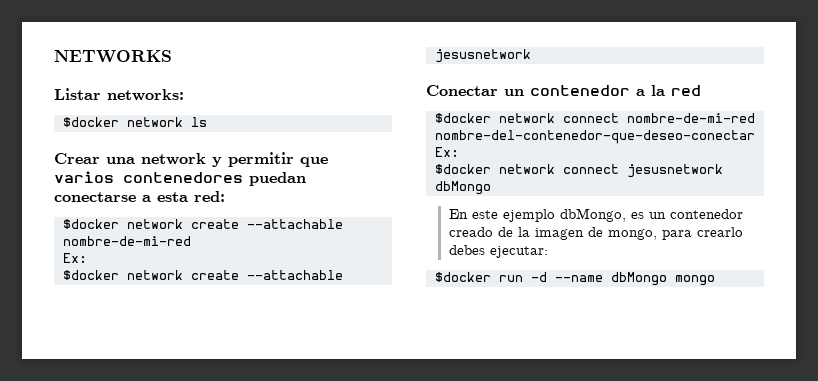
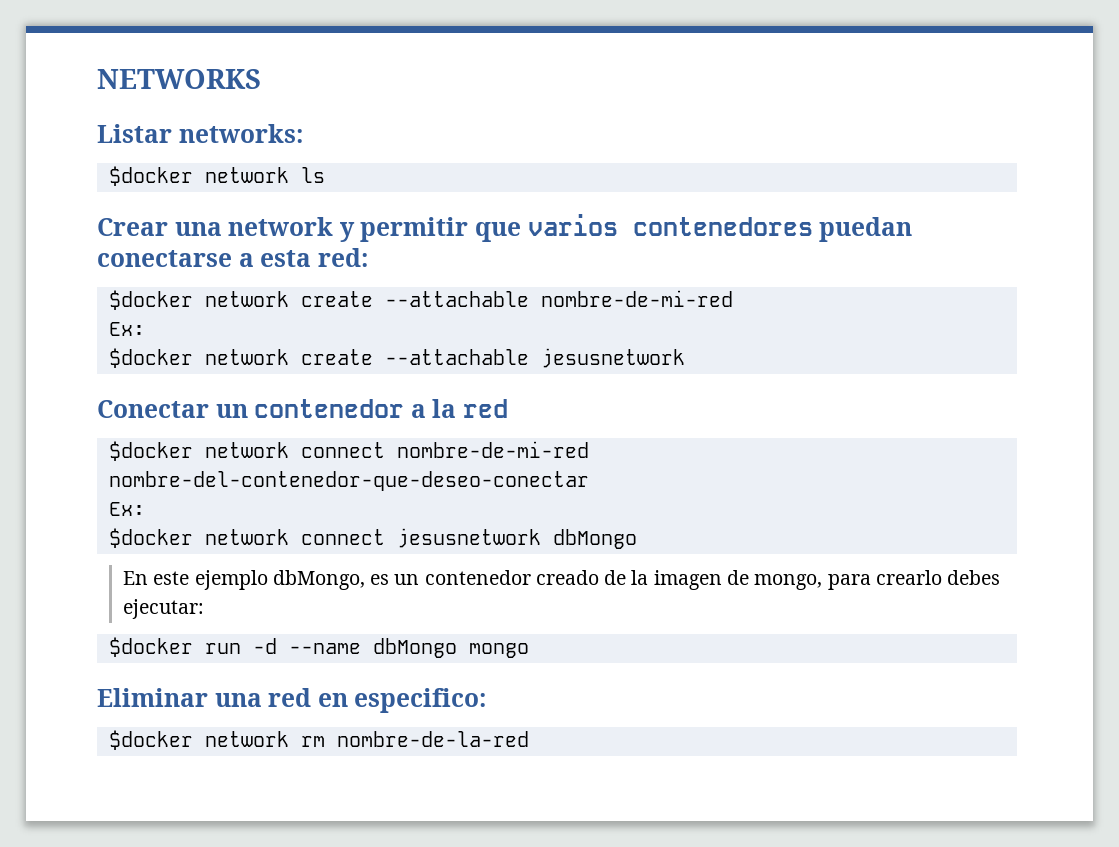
(715, 280) none -> [97,688,487,713] [108,730,529,750] // Eliminar una red en especifico: // $docker network rm nombre-de-la-red

